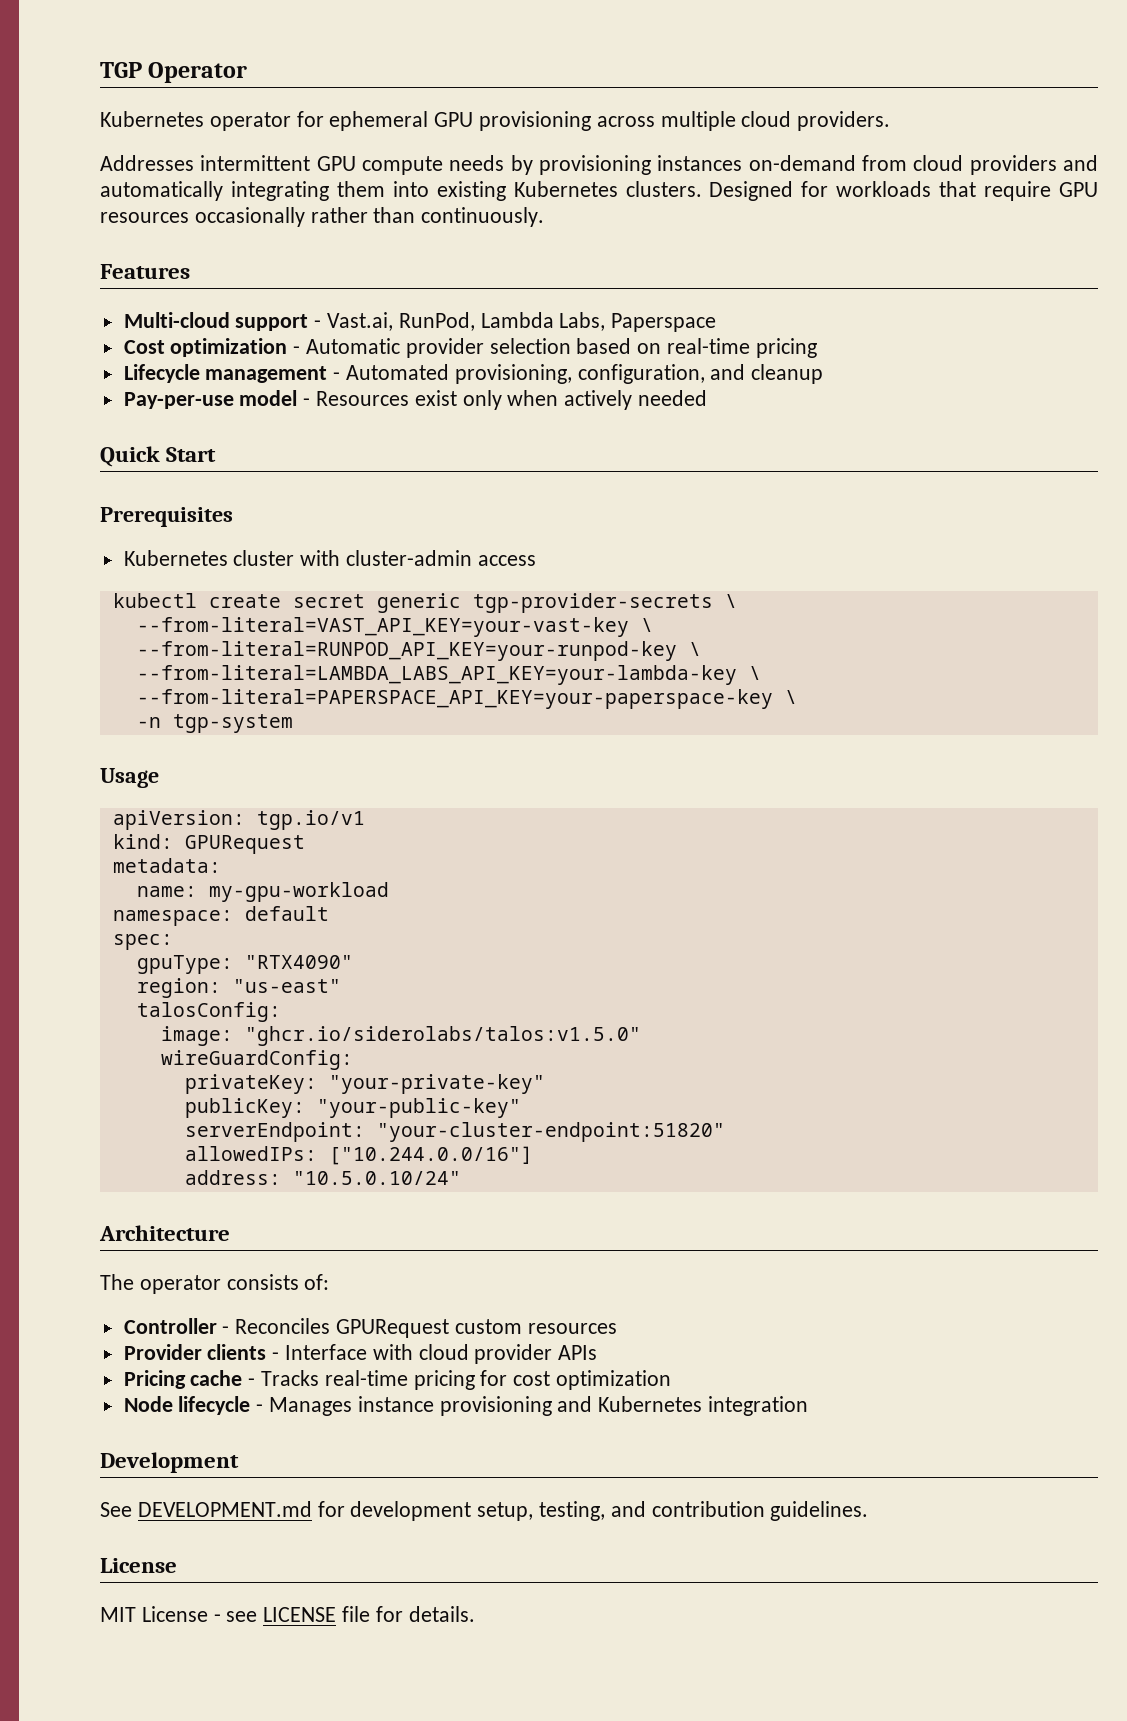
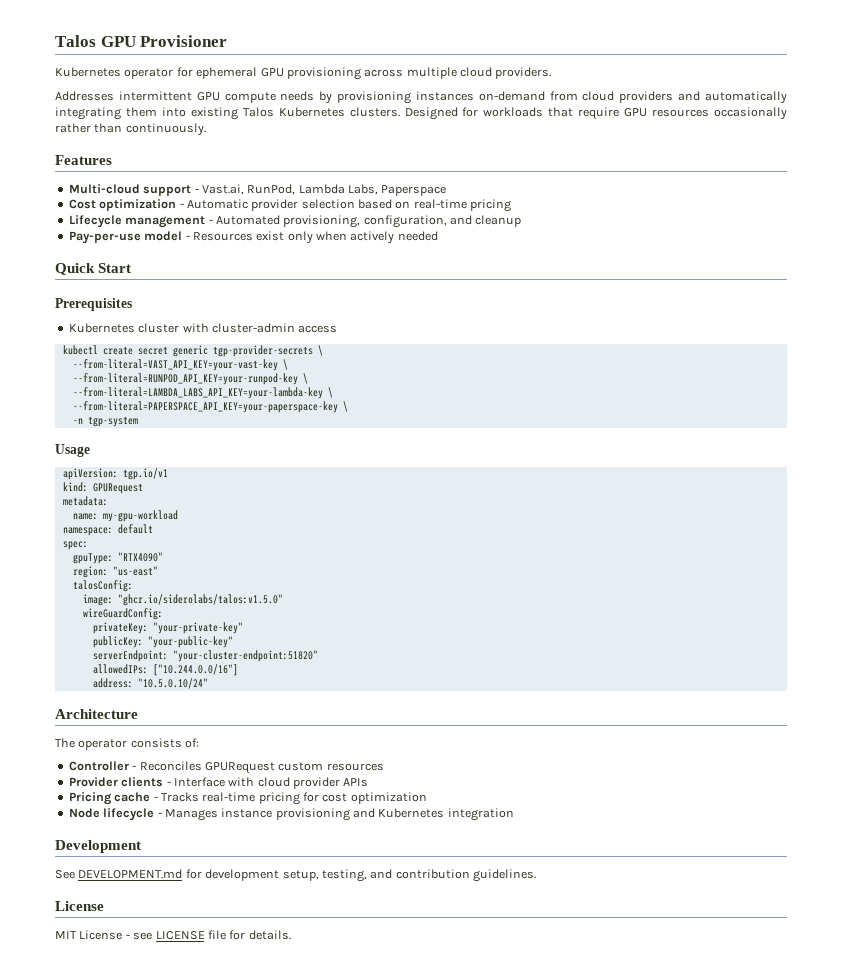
[100,62,248,83] TGP Operator -> [55,35,228,47] Talos GPU Provisioner
(506, 191) none -> [242,107,274,117] Talos

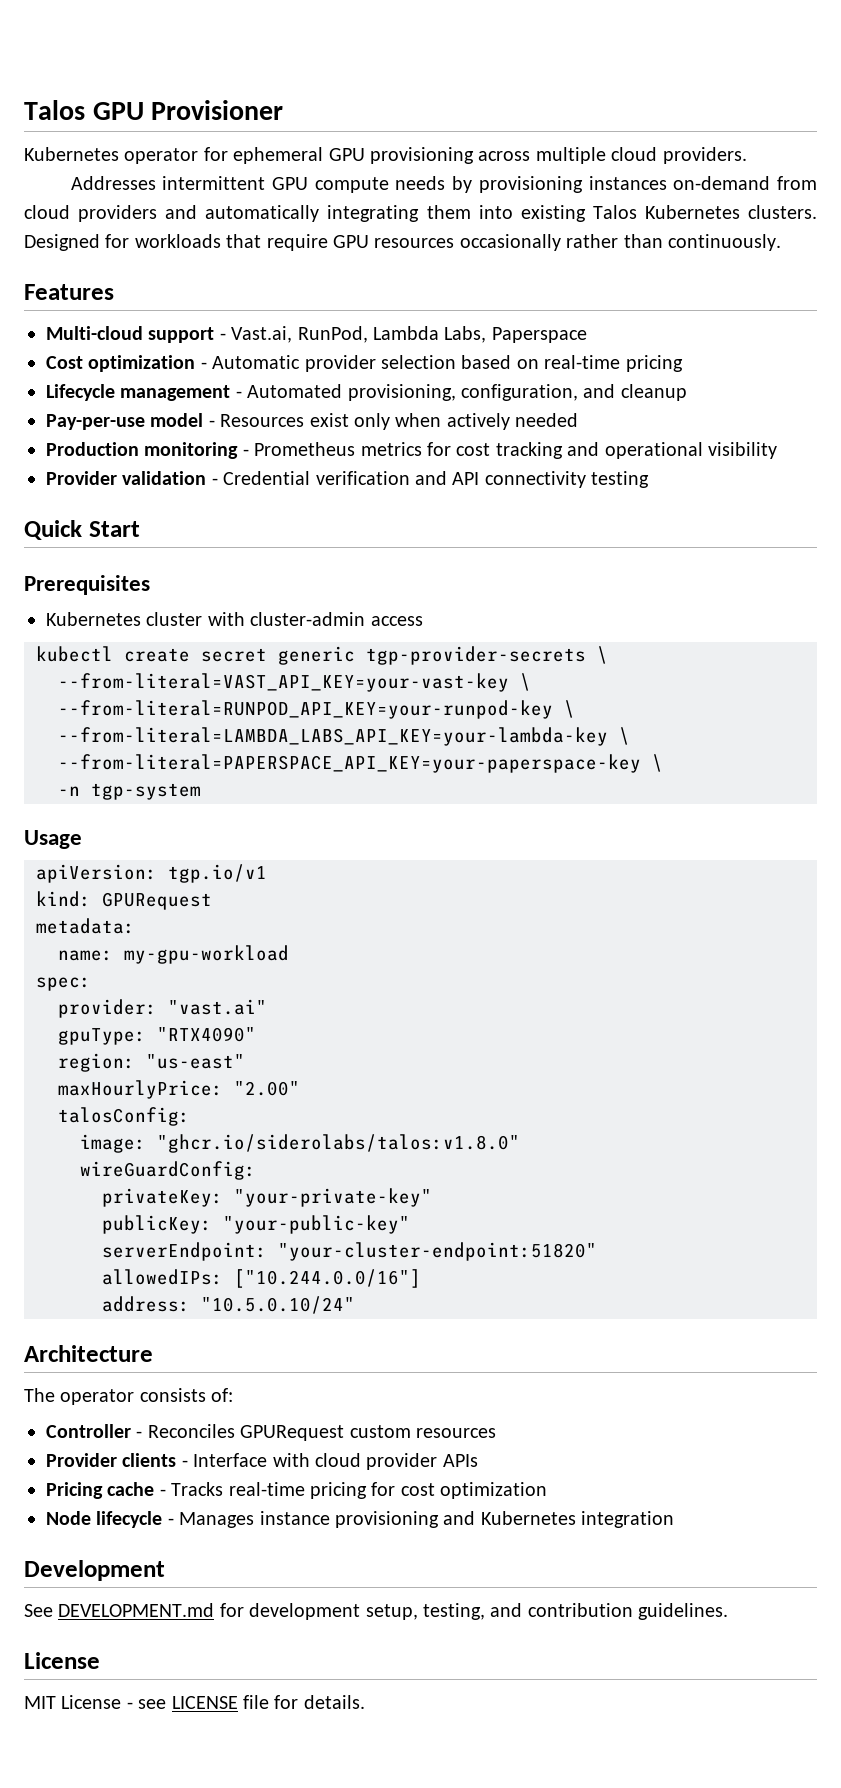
(438, 236) none -> [46,442,777,459] [46,471,650,488] // Production monitoring - Prometheus metrics for cost tracking and operational visibility // Provider validation - Credential verification and API connectivity testing
[62,524,153,536] [62,541,88,550] namespace: default // spec: -> [36,977,91,991] [58,999,267,1018] spec: // provider: "vast.ai"
(158, 571) none -> [58,1080,300,1099] // maxHourlyPrice: "2.00"
[117,594,283,606] "ghcr.io/siderolabs/talos:v1.5.0" -> [157,1134,520,1153] "ghcr.io/siderolabs/talos:v1.8.0"

